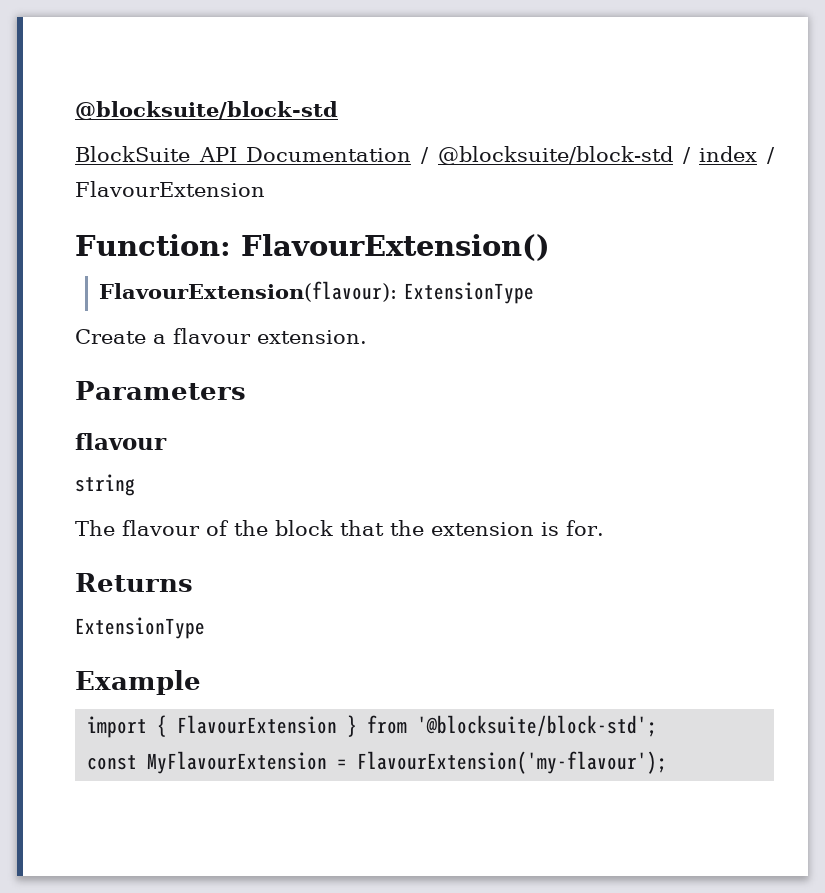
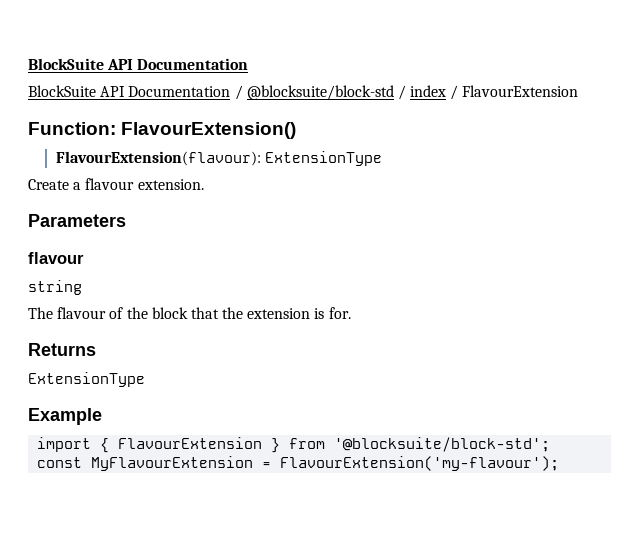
[75,101,338,120] @blocksuite/block-std -> [28,58,249,70] BlockSuite API Documentation

